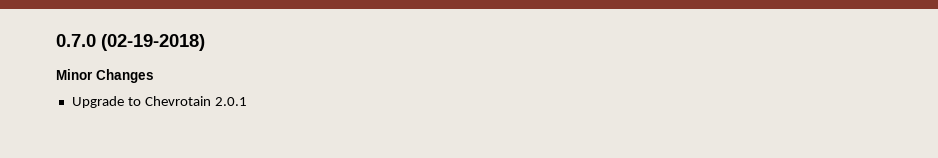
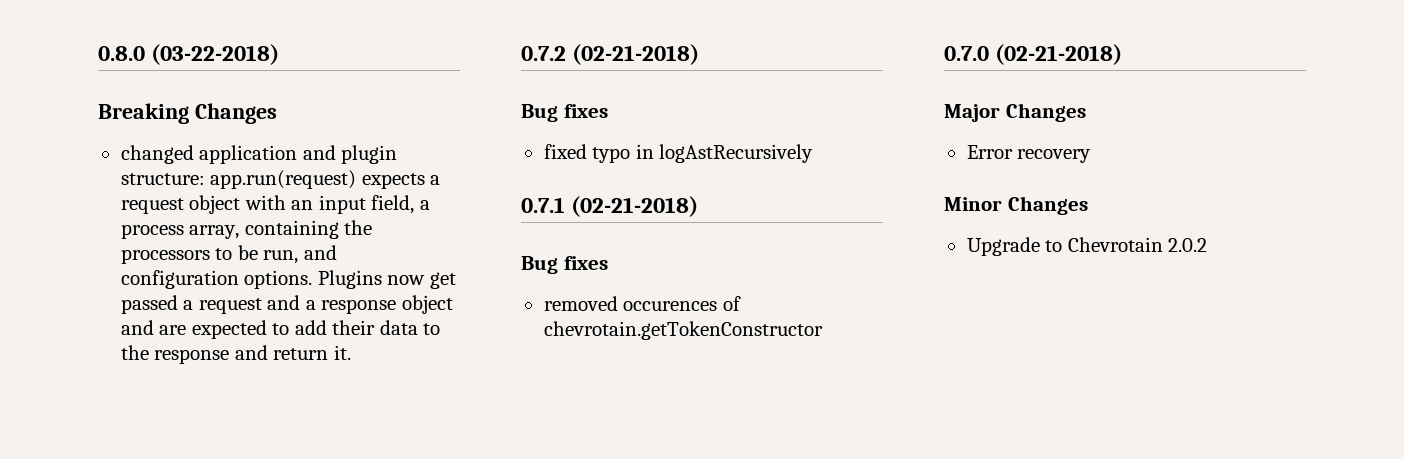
[56,34,205,51] 0.7.0 (02-19-2018) -> [98,44,280,65] [98,103,277,124] [120,145,398,164] [120,170,441,189] [120,195,430,214] [120,220,373,239] [120,245,337,264] [120,270,456,289] [120,295,453,314] [120,320,441,339] [120,345,351,364] [521,44,700,65] [521,104,608,122] [543,144,814,163] [521,196,699,217] [521,256,608,274] [543,296,741,311] [543,321,823,340] [944,44,1123,65] [944,103,1086,122] [966,145,1092,163] 0.8.0 (03-22-2018) // Breaking Changes // changed application and plugin structure: app.run(request) expects a request object with an input field, a process array, containing the processors to be run, and configuration options. Plugins now get passed a request and a response object and are expected to add their data to the response and return it. // 0.7.2 (02-21-2018) // Bug fixes // fixed typo in logAstRecursively // 0.7.1 (02-21-2018) // Bug fixes // removed occurences of chevrotain.getTokenConstructor // 0.7.0 (02-21-2018) // Major Changes // Error recovery
[214,97,247,106] 2.0.1 -> [1168,238,1208,252] 2.0.2

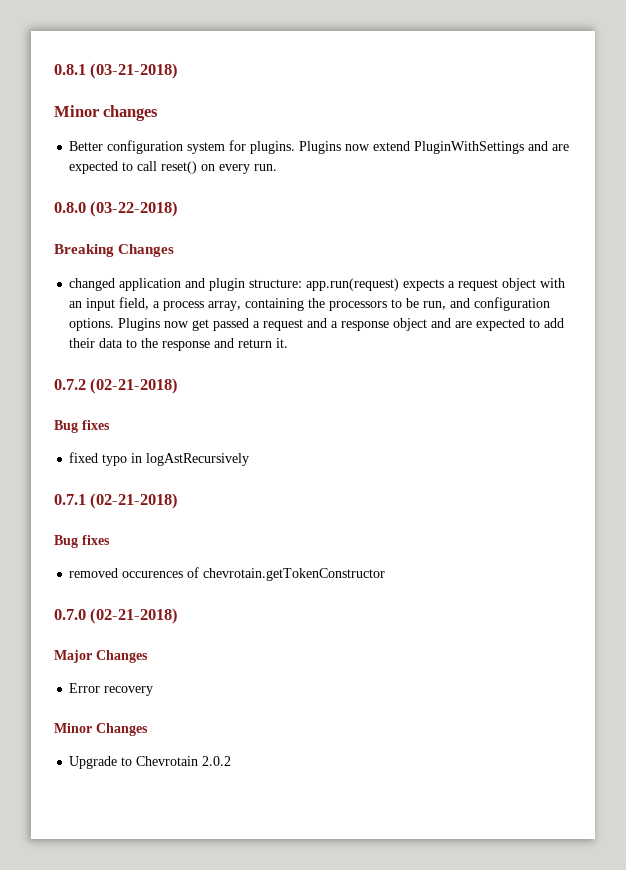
(98, 53) none -> [54,63,179,79] [54,105,159,121] [69,140,570,154] [69,161,278,174] 0.8.1 (03-21-2018) // Minor changes // Better configuration system for plugins. Plugins now extend PluginWithSettings and are expected to call reset() on every run. //

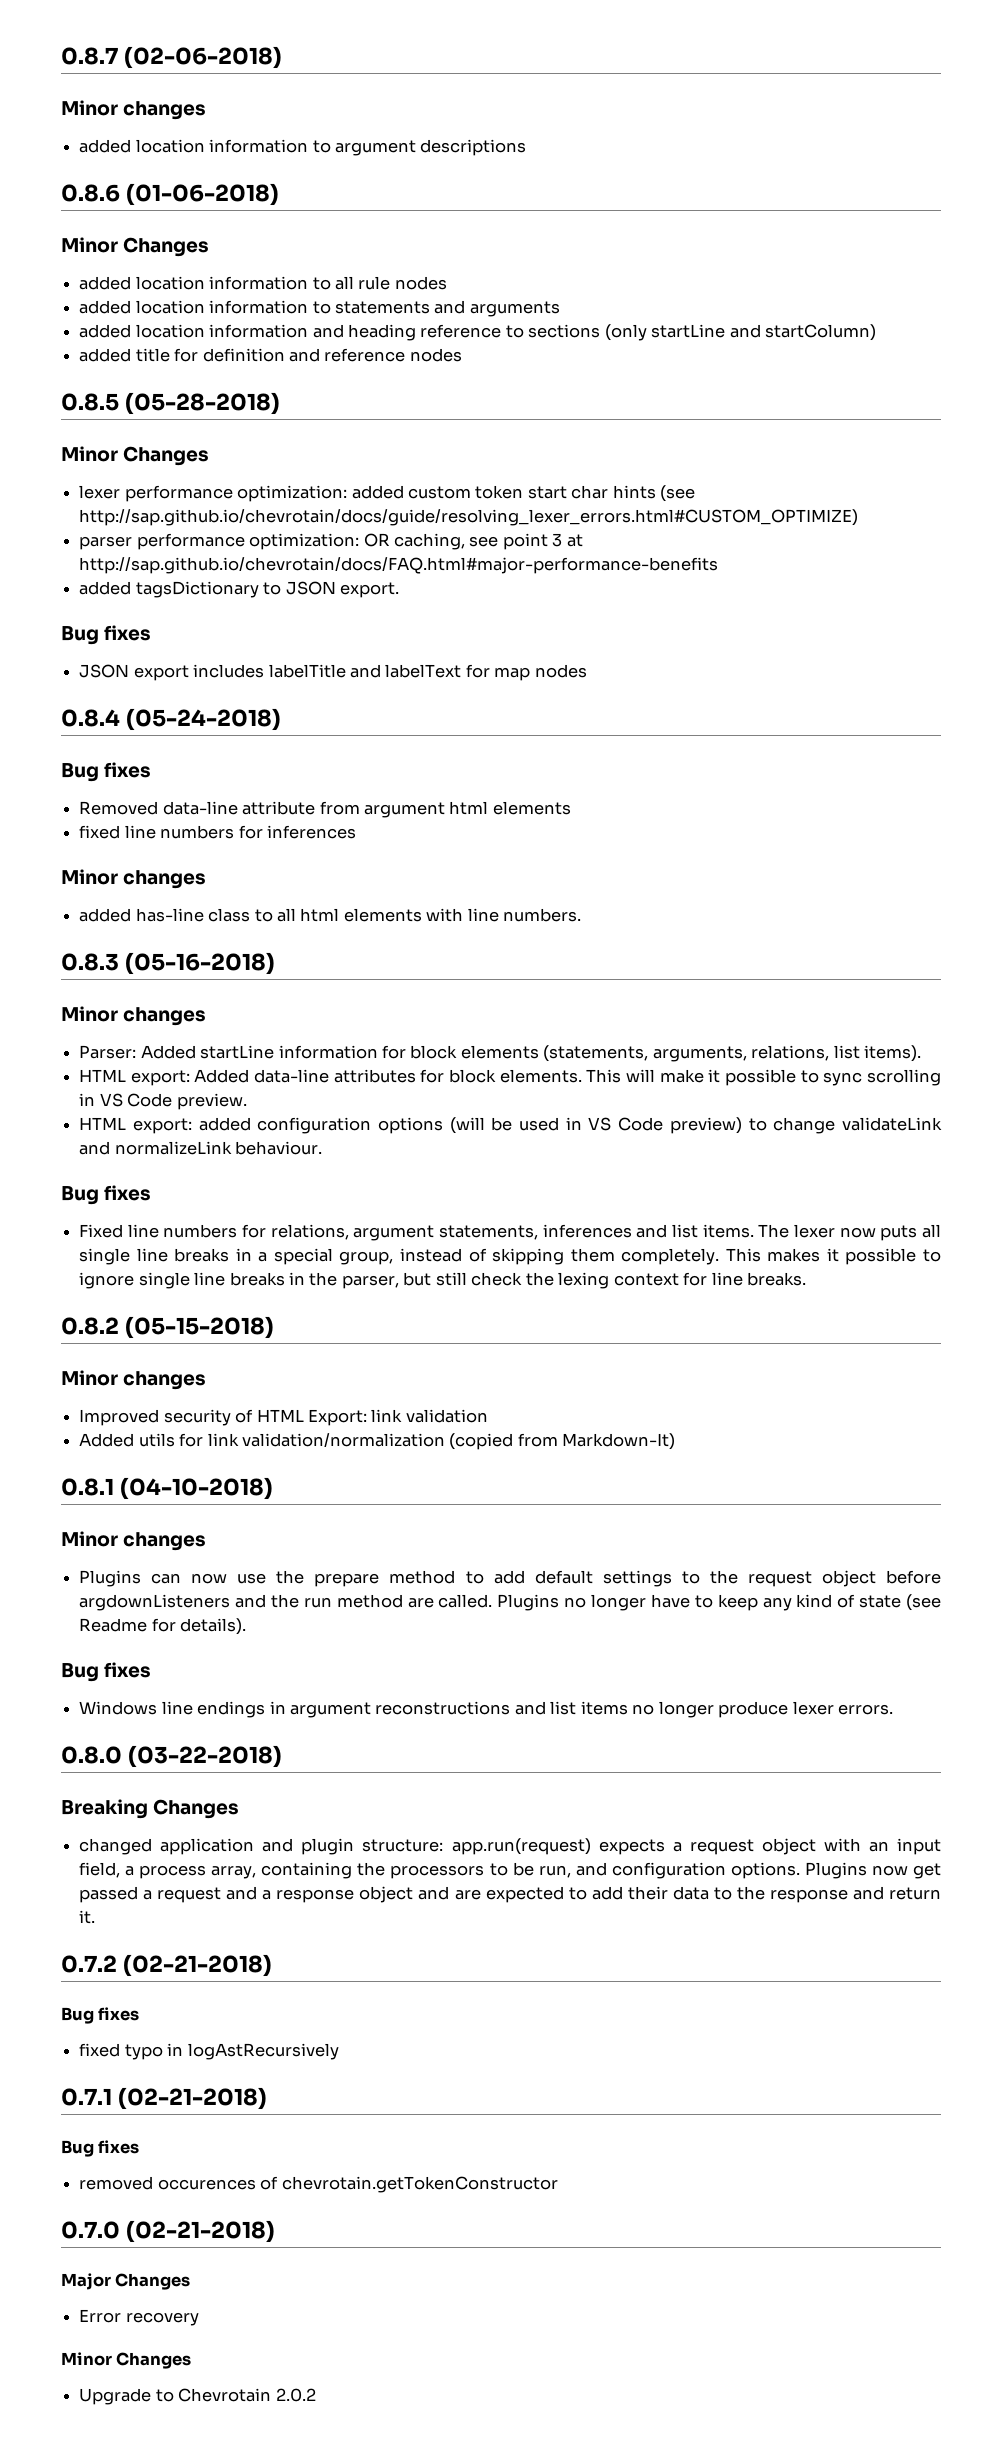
[54,63,179,79] [54,105,159,121] [69,140,570,154] [69,161,278,174] 0.8.1 (03-21-2018) // Minor changes // Better configuration system for plugins. Plugins now extend PluginWithSettings and are expected to call reset() on every run. -> [61,46,282,69] [61,100,207,120] [79,139,527,156] [61,183,279,206] [61,237,210,257] [79,276,447,290] [79,300,560,317] [79,324,877,341] [79,348,462,362] [61,392,280,415] [61,446,210,466] [79,485,696,502] [79,509,859,526] [79,533,583,550] [79,557,719,574] [79,581,399,598] [61,625,152,645] [79,664,587,681] [61,708,281,731] [61,762,152,782] [79,801,571,818] [79,825,356,839] [61,869,207,889] [79,908,582,922] [61,952,275,975] [61,1006,207,1026] [79,1045,922,1062] [79,1069,941,1086] [79,1093,247,1110] [79,1117,942,1134] [79,1141,323,1155] [61,1185,152,1205] [79,1224,941,1241] [79,1248,942,1265] [79,1272,806,1289] [61,1316,274,1339] [61,1370,207,1390] [79,1409,488,1426] [79,1433,676,1450] [61,1477,273,1500] [61,1531,207,1551] [79,1570,941,1587] [79,1594,941,1611] [79,1618,247,1635] [61,1662,152,1682] [79,1701,894,1718] 0.8.7 (02-06-2018) // Minor changes // added location information to argument descriptions // 0.8.6 (01-06-2018) // Minor Changes // added location information to all rule nodes // added location information to statements and arguments // added location information and heading reference to sections (only startLine and startColumn) // added title for definition and reference nodes // 0.8.5 (05-28-2018) // Minor Changes // lexer performance optimization: added custom token start char hints (see http://sap.github.io/chevrotain/docs/guide/resolving_lexer_errors.html#CUSTOM_OPTIMIZE) // parser performance optimization: OR caching, see point 3 at http://sap.github.io/chevrotain/docs/FAQ.html#major-performance-benefits // added tagsDictionary to JSON export. // Bug fixes // JSON export includes labelTitle and labelText for map nodes // 0.8.4 (05-24-2018) // Bug fixes // Removed data-line attribute from argument html elements // fixed line numbers for inferences // Minor changes // added has-line class to all html elements with line numbers. // 0.8.3 (05-16-2018) // Minor changes // Parser: Added startLine information for block elements (statements, arguments, relations, list items). // HTML export: Added data-line attributes for block elements. This will make it possible to sync scrolling in VS Code preview. // HTML export: added configuration options (will be used in VS Code preview) to change validateLink and normalizeLink behaviour. // Bug fixes // Fixed line numbers for relations, argument statements, inferences and list items. The lexer now puts all single line breaks in a special group, instead of skipping them completely. This makes it possible to ignore single line breaks in the parser, but still check the lexing context for line breaks. // 0.8.2 (05-15-2018) // Minor changes // Improved security of HTML Export: link validation // Added utils for link validation/normalization (copied from Markdown-It) // 0.8.1 (04-10-2018) // Minor changes // Plugins can now use the prepare method to add default settings to the request object before argdownListeners and the run method are called. Plugins no longer have to keep any kind of state (see Readme for details). // Bug fixes // Windows line endings in argument reconstructions and list items no longer produce lexer errors.

